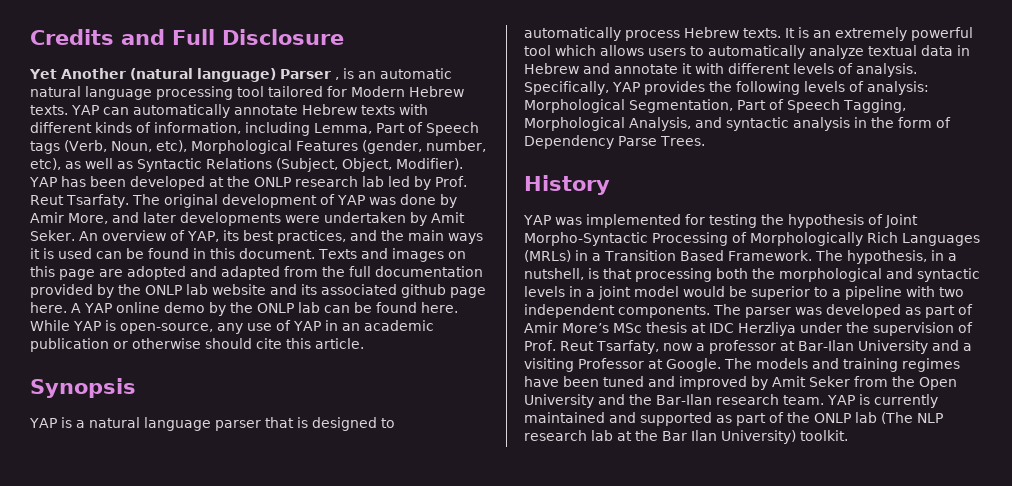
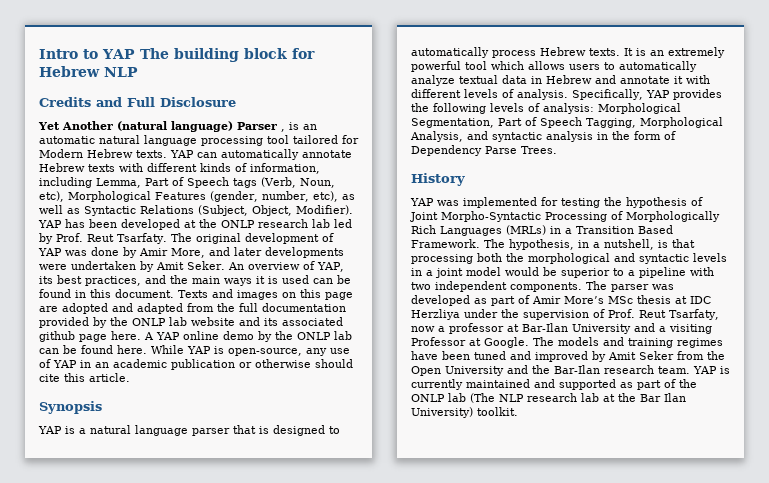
(30, 37) none -> [39,48,315,62] [39,66,138,77] Intro to YAP The building block for Hebrew NLP //

